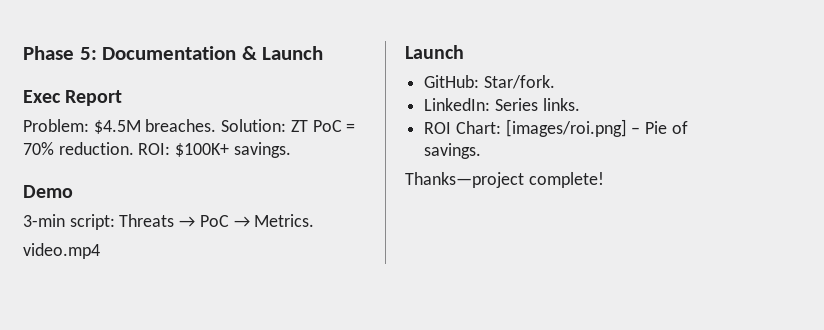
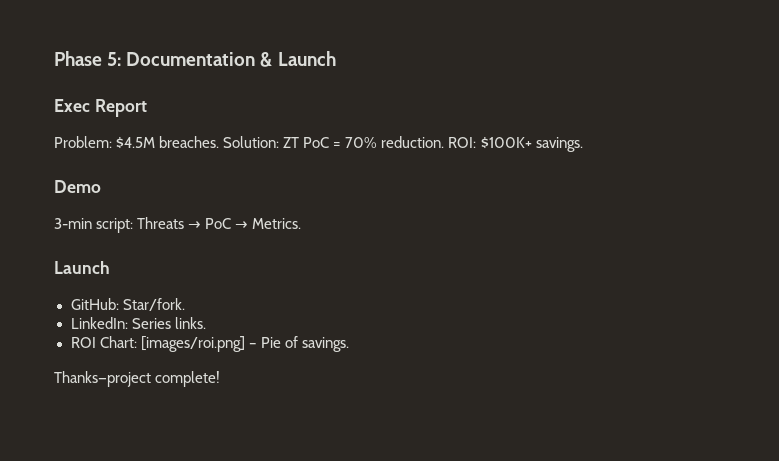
[23,243,100,259] // video.mp4 -> (302, 223) none

